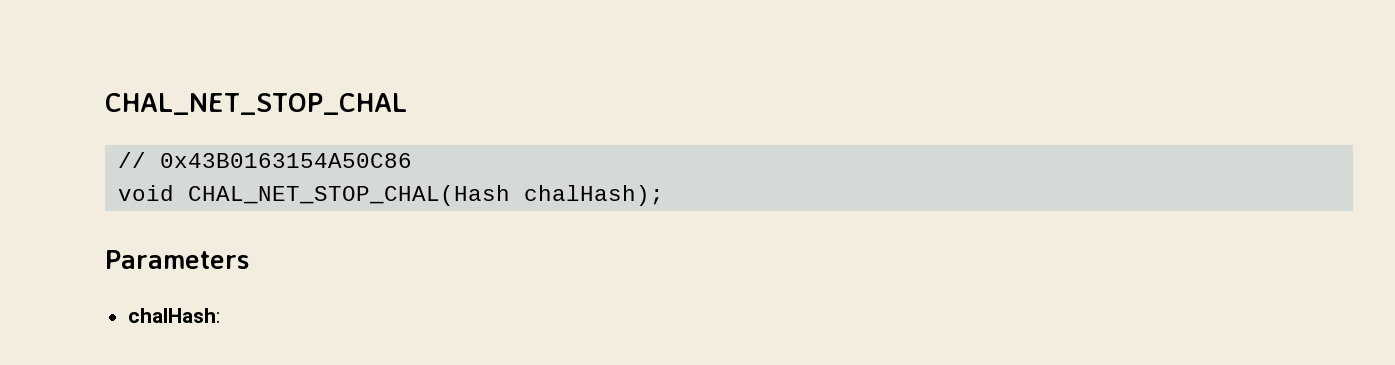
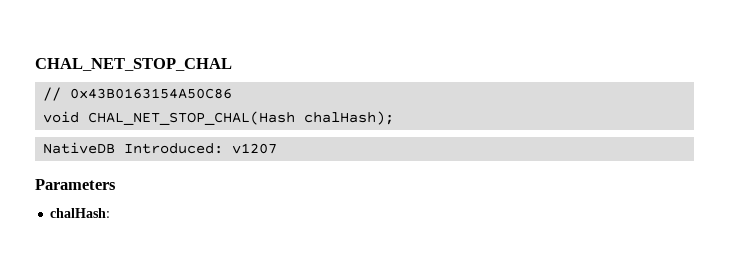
(664, 195) none -> [43,142,278,154] // NativeDB Introduced: v1207

